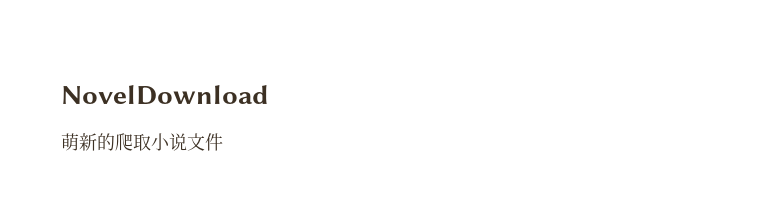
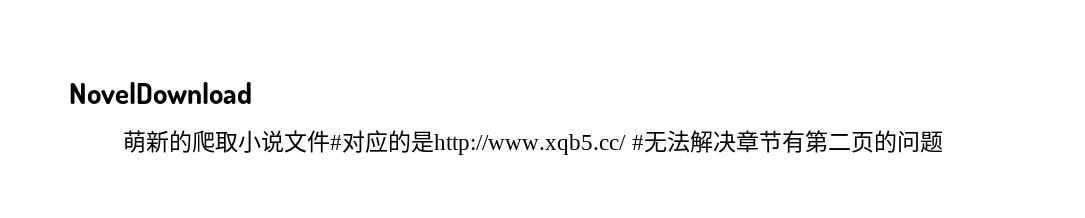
(223, 142) none -> [330,130,943,155] #对应的是http://www.xqb5.cc/ #无法解决章节有第二页的问题

